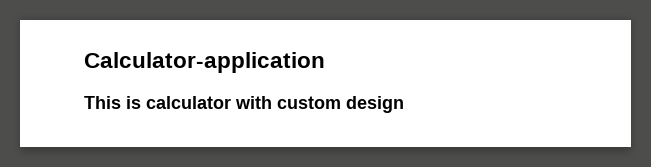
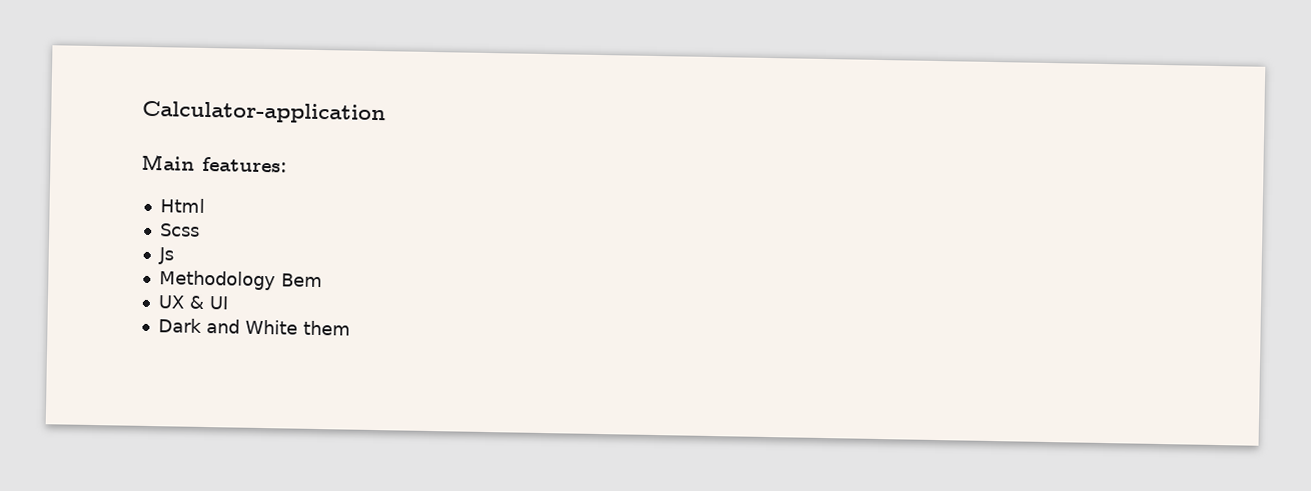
[84,96,404,113] This is calculator with custom design -> [141,153,287,173] [159,198,205,213] [159,223,200,237] [157,247,174,265] [158,270,323,291] [157,295,229,310] [157,318,351,336] Main features: // Html // Scss // Js // Methodology Bem // UX & UI // Dark and White them

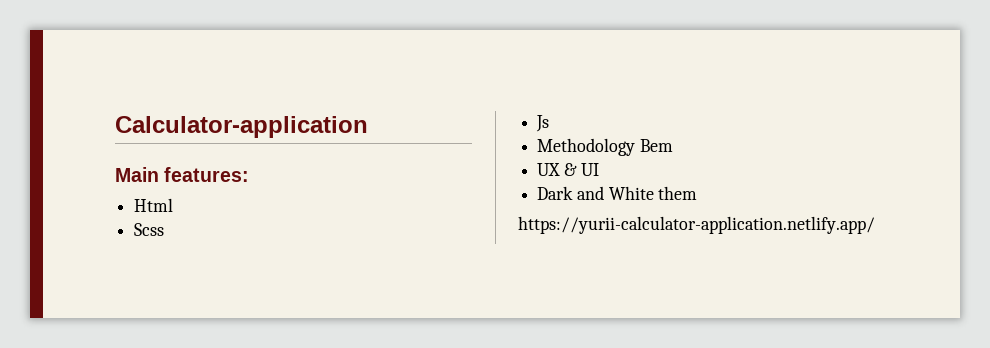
(351, 328) none -> [518,216,875,234] // https://yurii-calculator-application.netlify.app/

